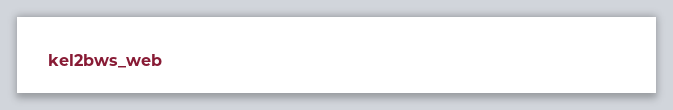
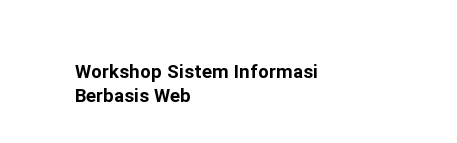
[48,54,162,68] kel2bws_web -> [75,64,318,82] [75,88,191,102] Workshop Sistem Informasi Berbasis Web

